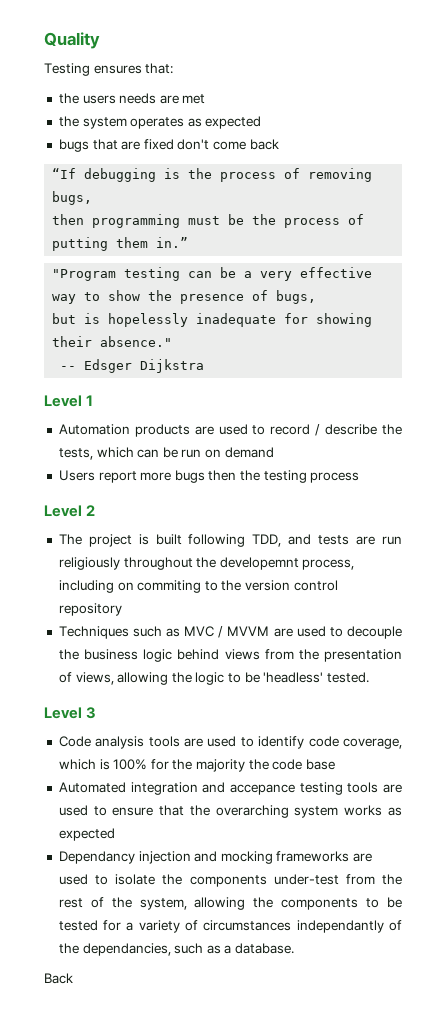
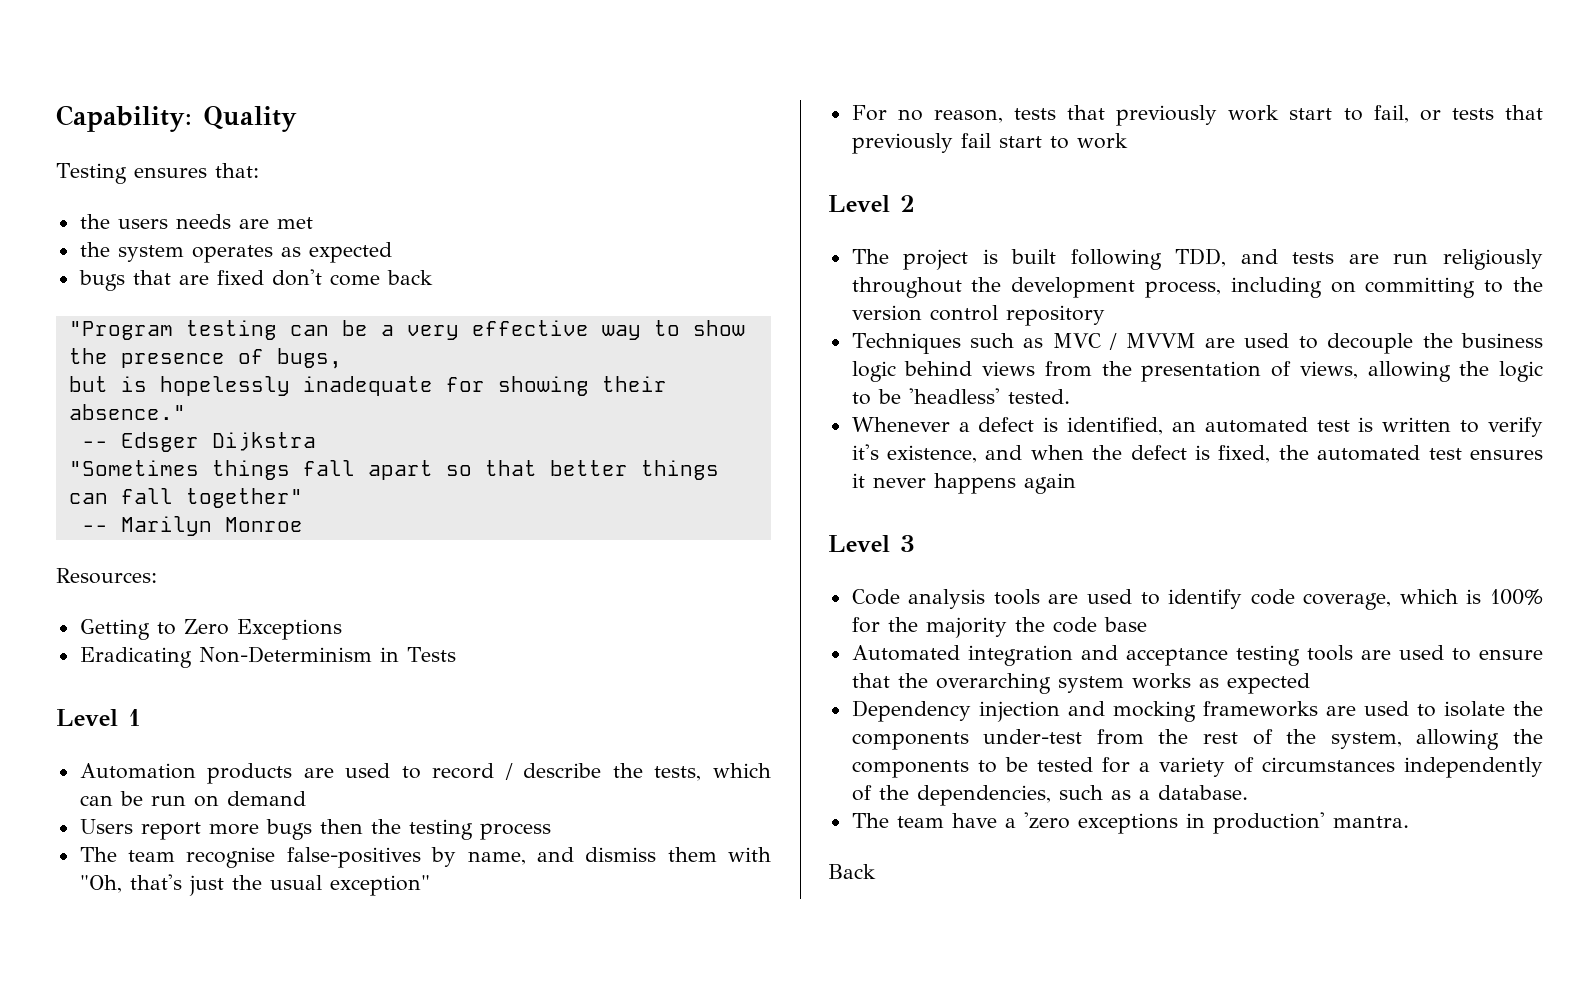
(44, 40) none -> [56,105,192,132] Capability:
[52,168,373,182] [52,191,93,205] [52,214,365,228] [52,237,189,251] // “If debugging is the process of removing bugs, // then programming must be the process of putting them in.” -> (433, 277) none
(205, 366) none -> [68,460,719,480] [68,488,303,508] [81,516,303,536] [56,568,157,584] [79,619,342,640] [79,646,456,668] // "Sometimes things fall apart so that better things can fall together" // -- Marilyn Monroe // Resources: // Getting to Zero Exceptions // Eradicating Non-Determinism in Tests
(360, 477) none -> [79,847,771,868] [79,874,430,896] [851,105,1543,126] [851,133,1128,154] // The team recognise false-positives by name, and dismiss them with "Oh, that's just the usual exception" // For no reason, tests that previously work start to fail, or tests that previously fail start to work
[219,557,299,570] developemnt -> [1011,277,1136,298] development
[137,580,202,593] commiting -> [1365,277,1476,298] committing
(370, 677) none -> [851,417,1543,437] [851,444,1543,463] [851,473,1076,494] // Whenever a defect is identified, an automated test is written to verify it's existence, and when the defect is fixed, the automated test ensures it never happens again
[229,784,295,795] accepance -> [1125,648,1228,666] acceptance
[58,851,135,864] Dependancy -> [851,700,971,722] Dependency
[296,920,402,933] [58,943,171,956] independantly of the dependancies, -> [1404,757,1543,778] [851,785,1051,806] independently of the dependencies,
(295, 948) none -> [851,812,1409,834] // The team have a 'zero exceptions in production' mantra.

